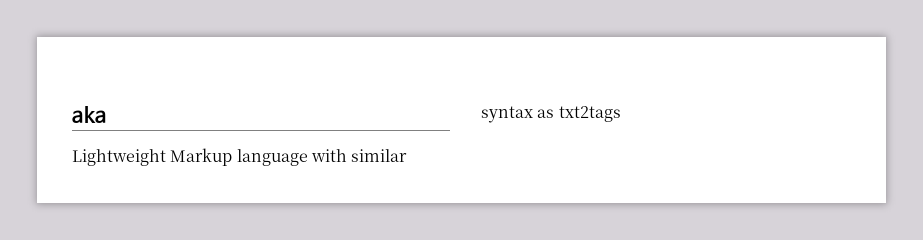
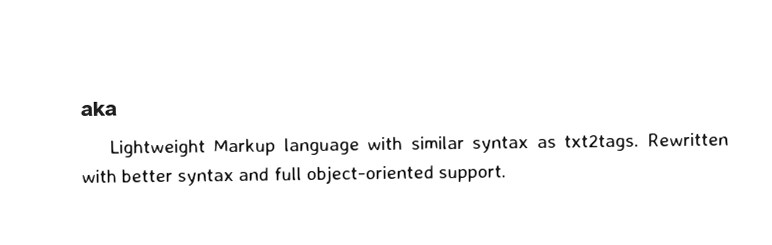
[558,106,621,122] txt2tags -> [564,132,730,152] [81,164,506,186] txt2tags. Rewritten with better syntax and full object-oriented support.

